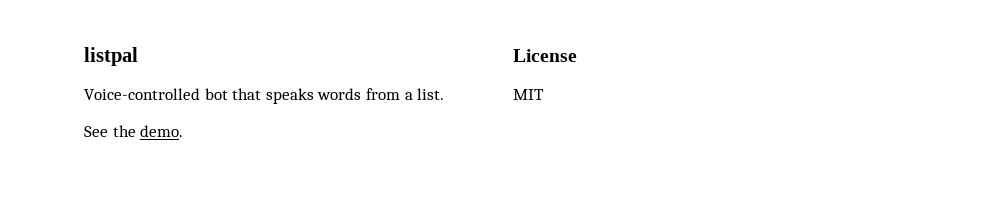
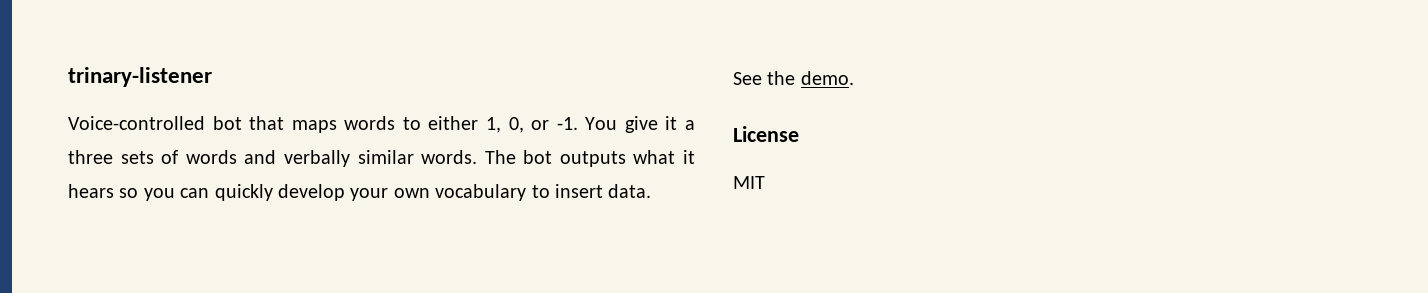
[84,47,138,66] listpal -> [68,67,212,87] trinary-listener
[265,88,445,104] speaks words from a list. -> [291,116,695,133] [68,150,695,167] [68,184,652,201] maps words to either 1, 0, or -1. You give it a three sets of words and verbally similar words. The bot outputs what it hears so you can quickly develop your own vocabulary to insert data.

